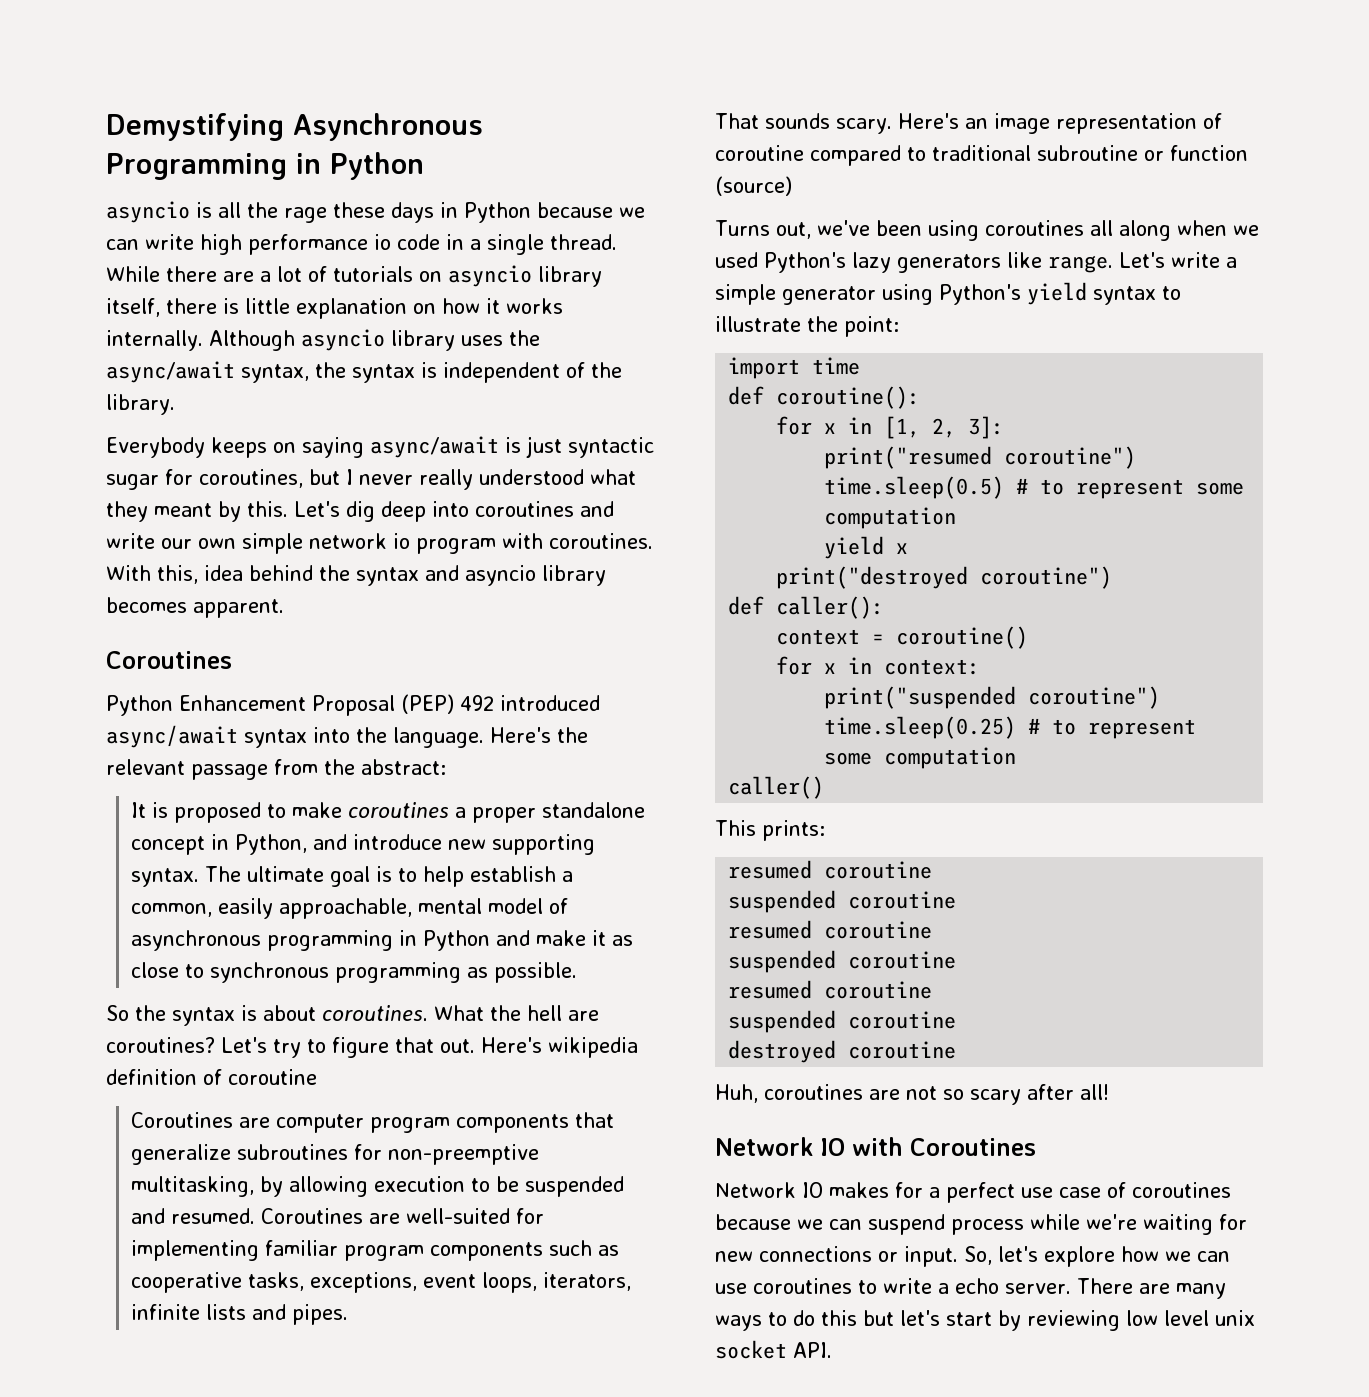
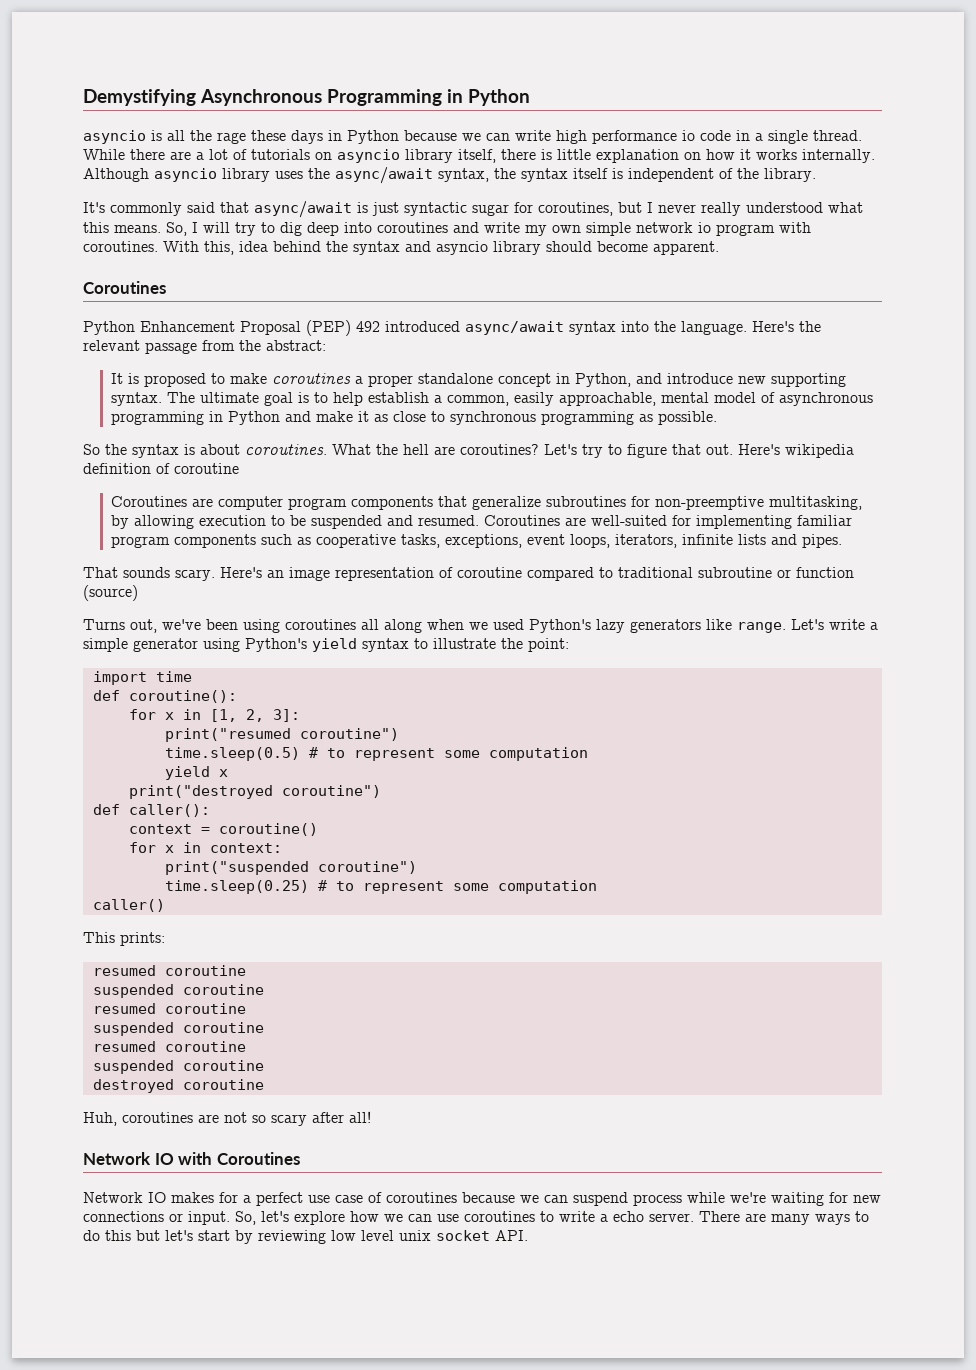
(415, 373) none -> [573,168,608,179] itself
[106,437,364,458] Everybody keeps on saying -> [83,202,249,216] It's commonly said that
[106,501,340,522] they meant by this. Let's -> [83,222,275,236] this means. So, I will try to
[161,538,192,549] our -> [525,225,547,236] my
[106,597,187,613] becomes -> [546,241,648,252] should become

